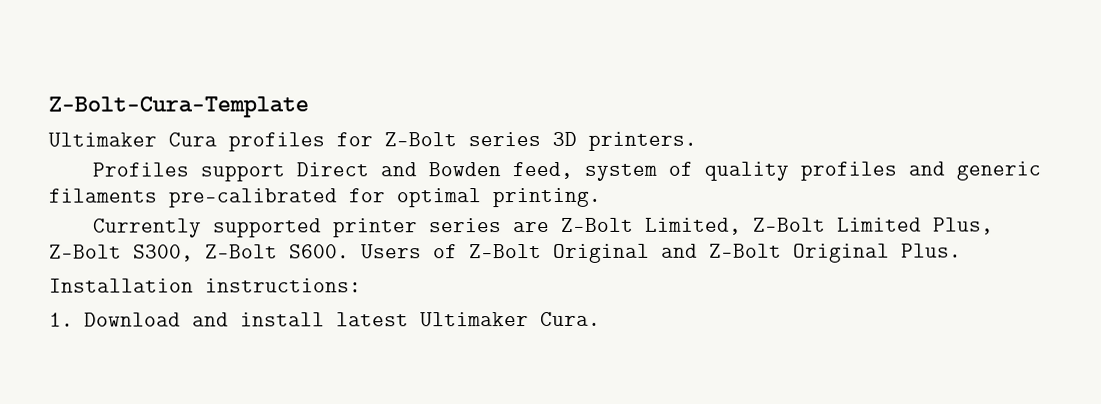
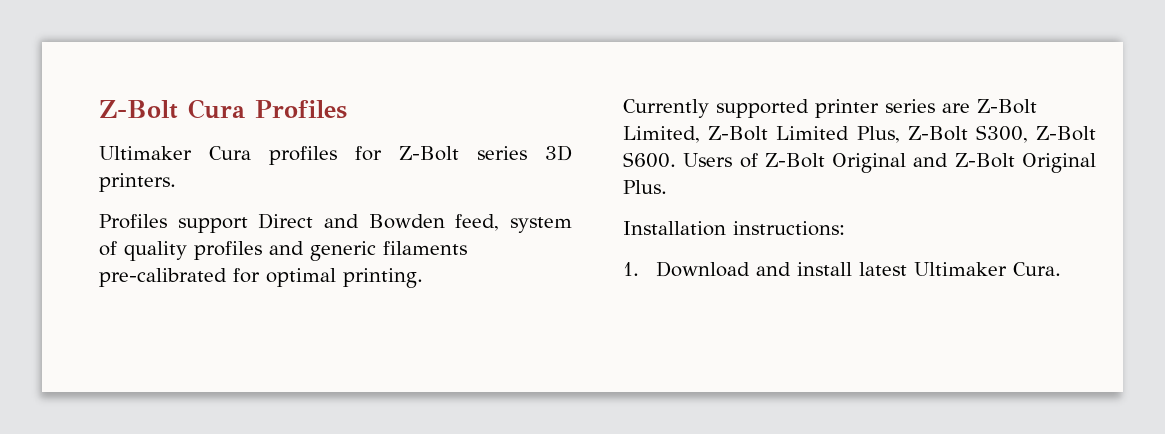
[48,96,309,118] Z-Bolt-Cura-Template -> [99,99,347,119] Z-Bolt Cura Profiles

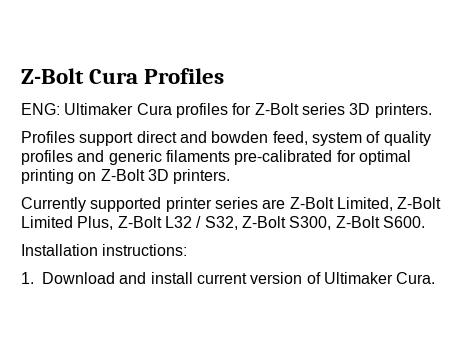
(347, 109) none -> [21,103,60,115] ENG:
[258,213,445,229] Direct and Bowden -> [136,131,269,143] direct and bowden
[343,268,423,288] printing. -> [21,169,231,184] printing on Z-Bolt 3D printers.
(968, 133) none -> [164,216,286,230] L32 / S32, Z-Bolt
[683,153,1096,173] [623,180,667,194] Users of Z-Bolt Original and Z-Bolt Original Plus. -> (425, 222) none
[859,262,908,276] latest -> [196,272,321,284] current version of

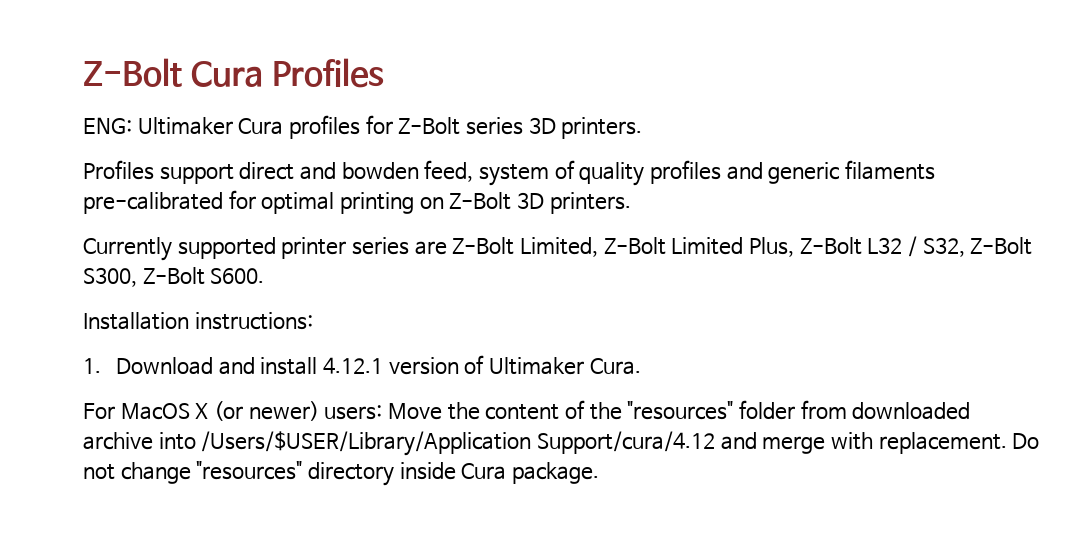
[196,273,247,284] current -> [322,357,383,374] 4.12.1
(436, 278) none -> [83,400,971,421] [83,431,1040,456] [83,461,599,486] // For MacOS X (or newer) users: Move the content of the "resources" folder from downloaded archive into /Users/$USER/Library/Application Support/cura/4.12 and merge with replacement. Do not change "resources" directory inside Cura package.

